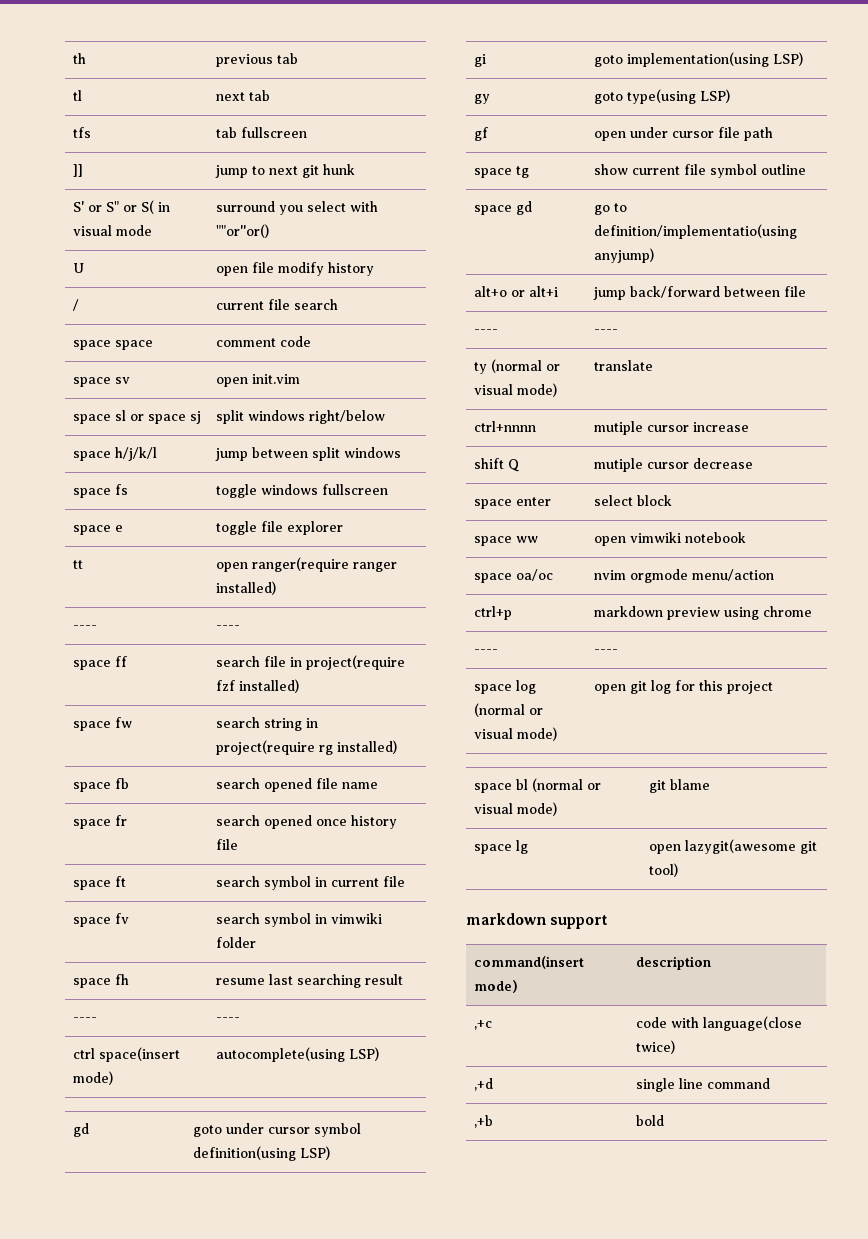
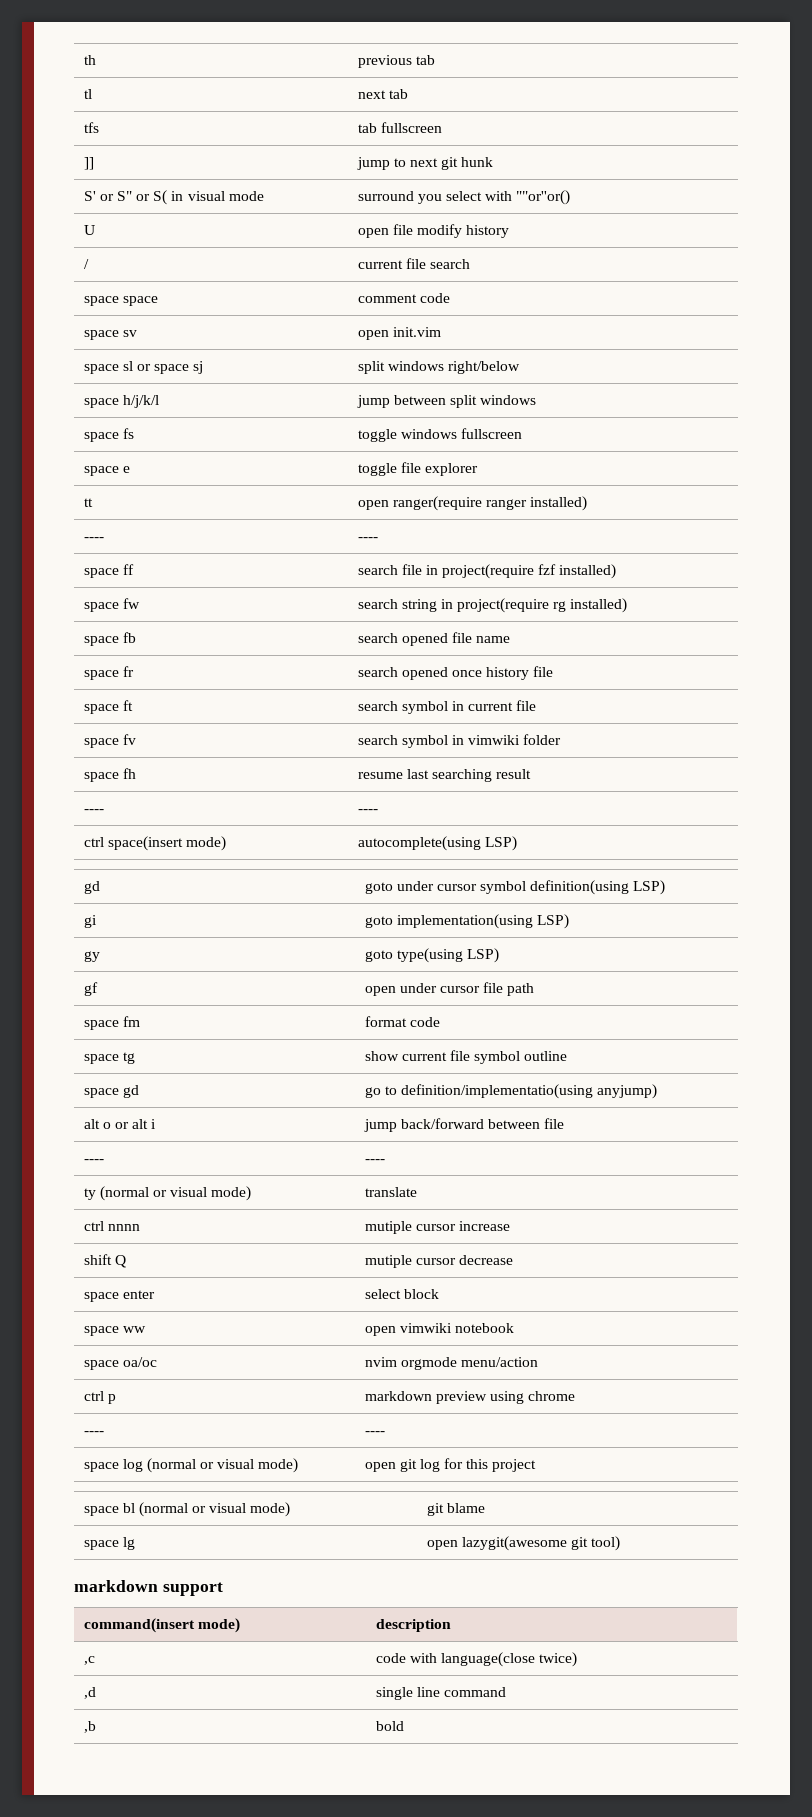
(773, 134) none -> [83,1016,140,1030] [364,1016,440,1027] // space fm | format code
[473,286,558,297] alt+o or alt+i -> [83,1119,157,1129] alt o or alt i
[473,421,536,432] ctrl+nnnn -> [83,1221,140,1231] ctrl nnnn
[473,606,512,620] ctrl+p -> [83,1391,116,1404] ctrl p
[473,1020,492,1030] ,+c -> [83,1656,95,1665] ,c
[473,1078,493,1091] ,+d -> [83,1687,96,1699] ,d
[473,1115,493,1128] ,+b -> [83,1721,96,1733] ,b

